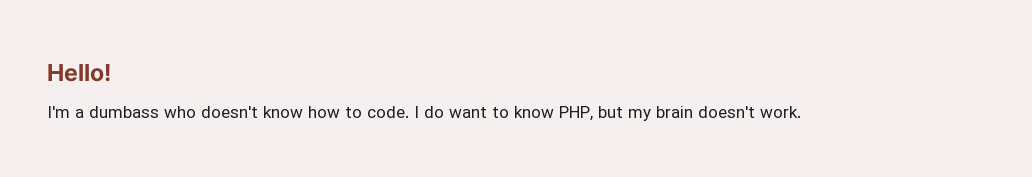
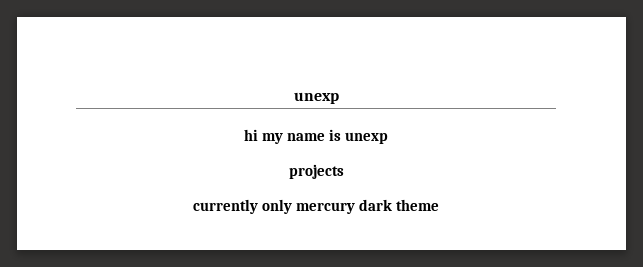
[47,64,111,82] [47,106,801,121] Hello! // I'm a dumbass who doesn't know how to code. I do want to know PHP, but my brain doesn't work. -> [293,92,339,104] [244,129,388,144] [288,164,344,179] [193,199,439,214] unexp // hi my name is unexp // projects // currently only mercury dark theme

